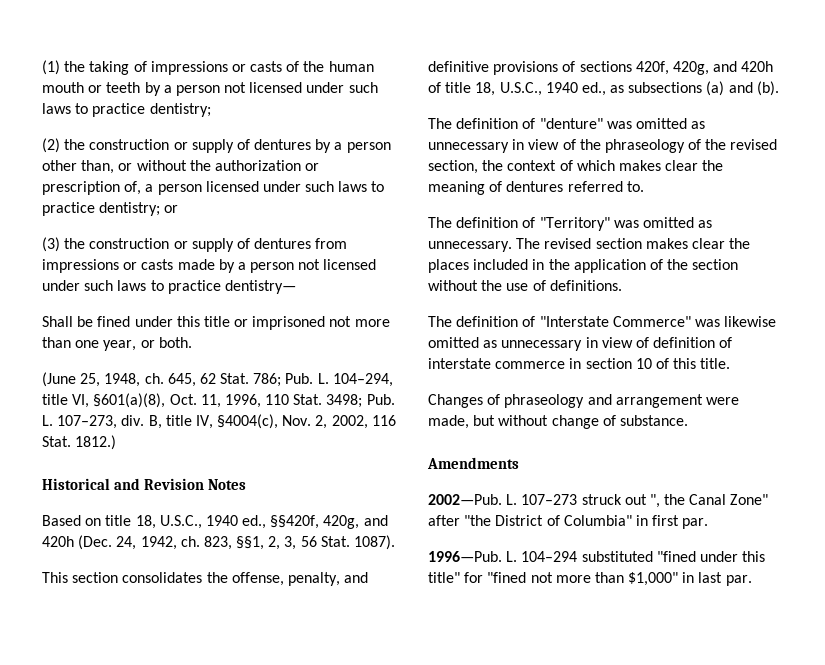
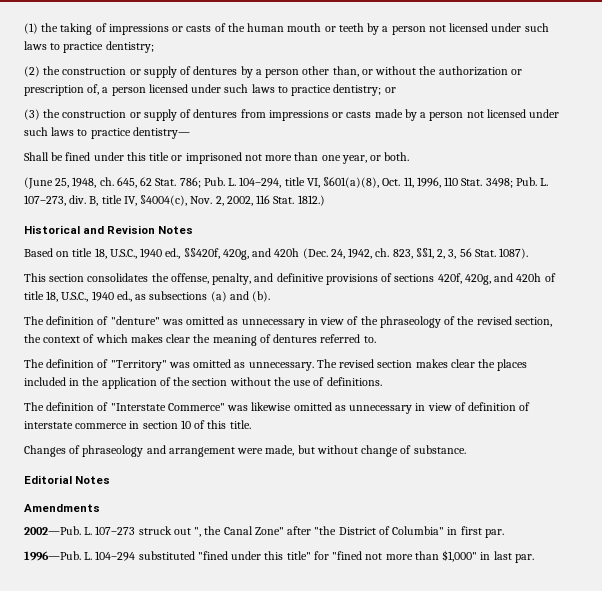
(688, 420) none -> [24,475,111,484] // Editorial Notes

